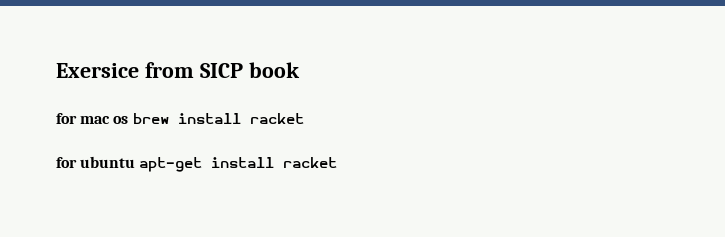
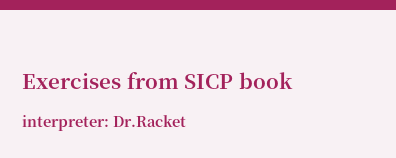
[56,63,139,78] Exersice -> [22,73,121,89] Exercises
[56,113,304,124] [56,156,338,172] for mac os brew install racket // for ubuntu apt-get install racket -> [22,115,186,131] interpreter: Dr.Racket

